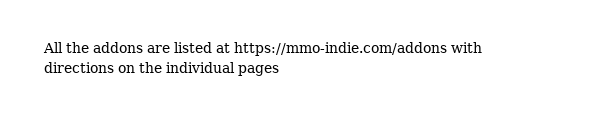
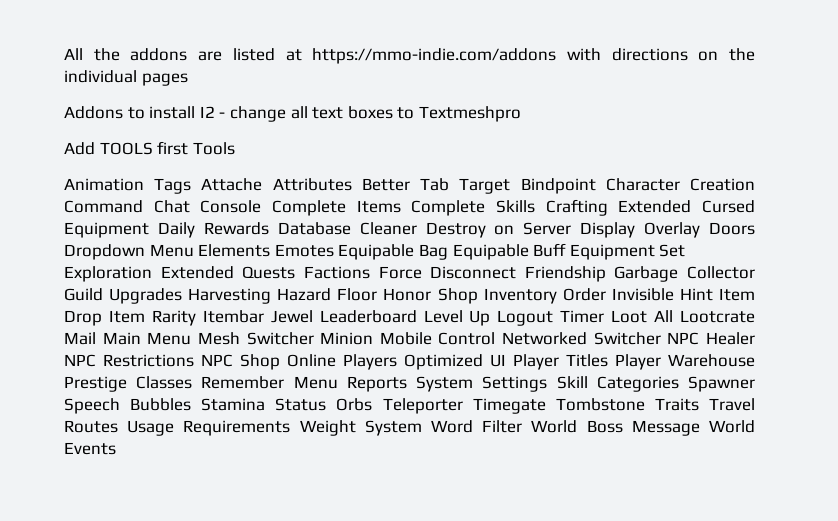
(279, 70) none -> [64,106,521,122] [64,141,235,155] [64,178,755,194] [64,199,755,216] [64,222,755,238] [64,243,686,260] [64,266,755,282] [64,288,755,304] [64,310,755,326] [64,332,755,345] [64,354,755,370] [64,376,755,392] [64,398,755,414] [64,420,755,436] [64,442,116,455] // Addons to install I2 - change all text boxes to Textmeshpro // Add TOOLS first Tools // Animation Tags Attache Attributes Better Tab Target Bindpoint Character Creation Command Chat Console Complete Items Complete Skills Crafting Extended Cursed Equipment Daily Rewards Database Cleaner Destroy on Server Display Overlay Doors Dropdown Menu Elements Emotes Equipable Bag Equipable Buff Equipment Set Exploration Extended Quests Factions Force Disconnect Friendship Garbage Collector Guild Upgrades Harvesting Hazard Floor Honor Shop Inventory Order Invisible Hint Item Drop Item Rarity Itembar Jewel Leaderboard Level Up Logout Timer Loot All Lootcrate Mail Main Menu Mesh Switcher Minion Mobile Control Networked Switcher NPC Healer NPC Restrictions NPC Shop Online Players Optimized UI Player Titles Player Warehouse Prestige Classes Remember Menu Reports System Settings Skill Categories Spawner Speech Bubbles Stamina Status Orbs Teleporter Timegate Tombstone Traits Travel Routes Usage Requirements Weight System Word Filter World Boss Message World Events

